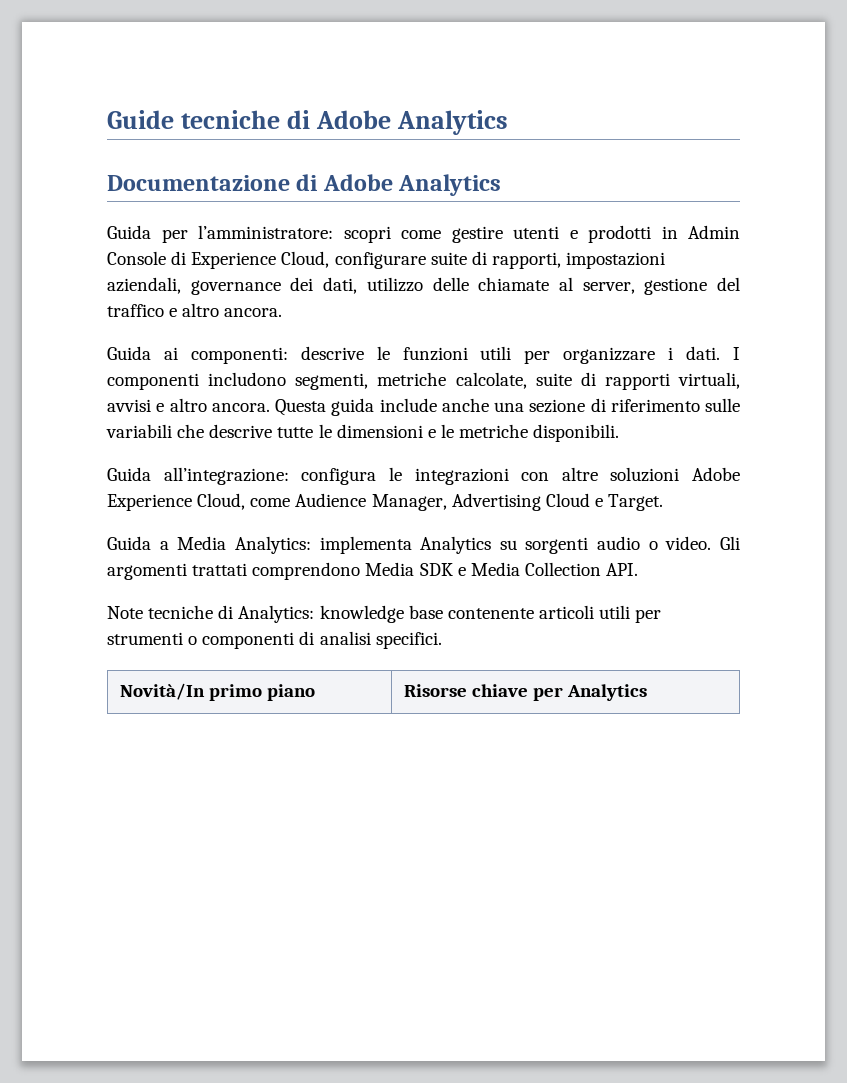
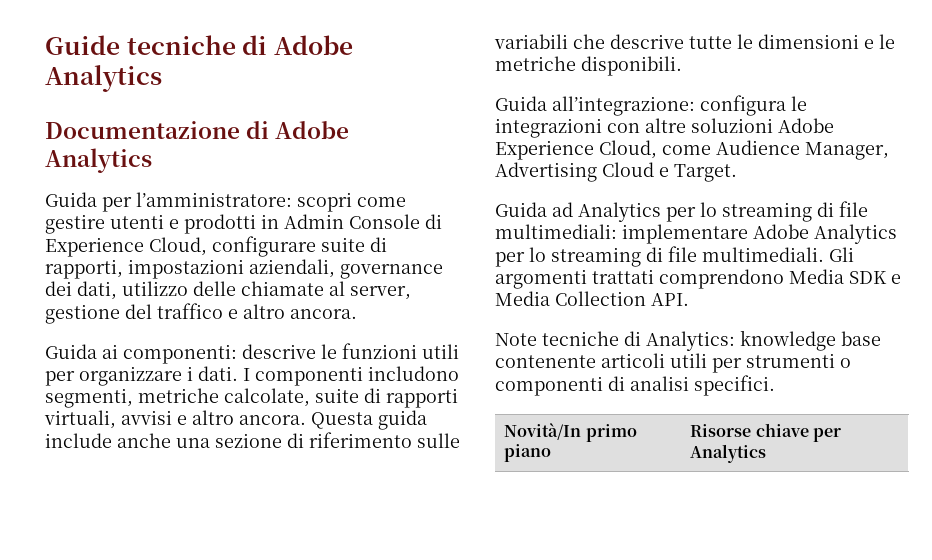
[159,536,712,554] a Media Analytics: implementa Analytics su sorgenti audio o video. -> [552,201,868,222] [495,224,897,244] [495,246,824,267] ad Analytics per lo streaming di file multimediali: implementare Adobe Analytics per lo streaming di file multimediali.

